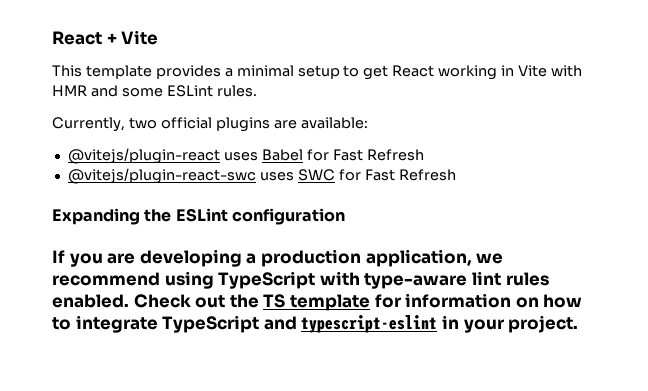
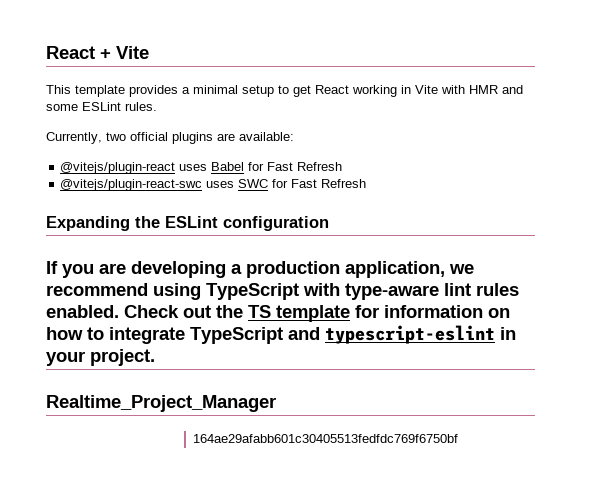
(579, 324) none -> [46,395,276,412] [192,434,458,443] // Realtime_Project_Manager // 164ae29afabb601c30405513fedfdc769f6750bf

